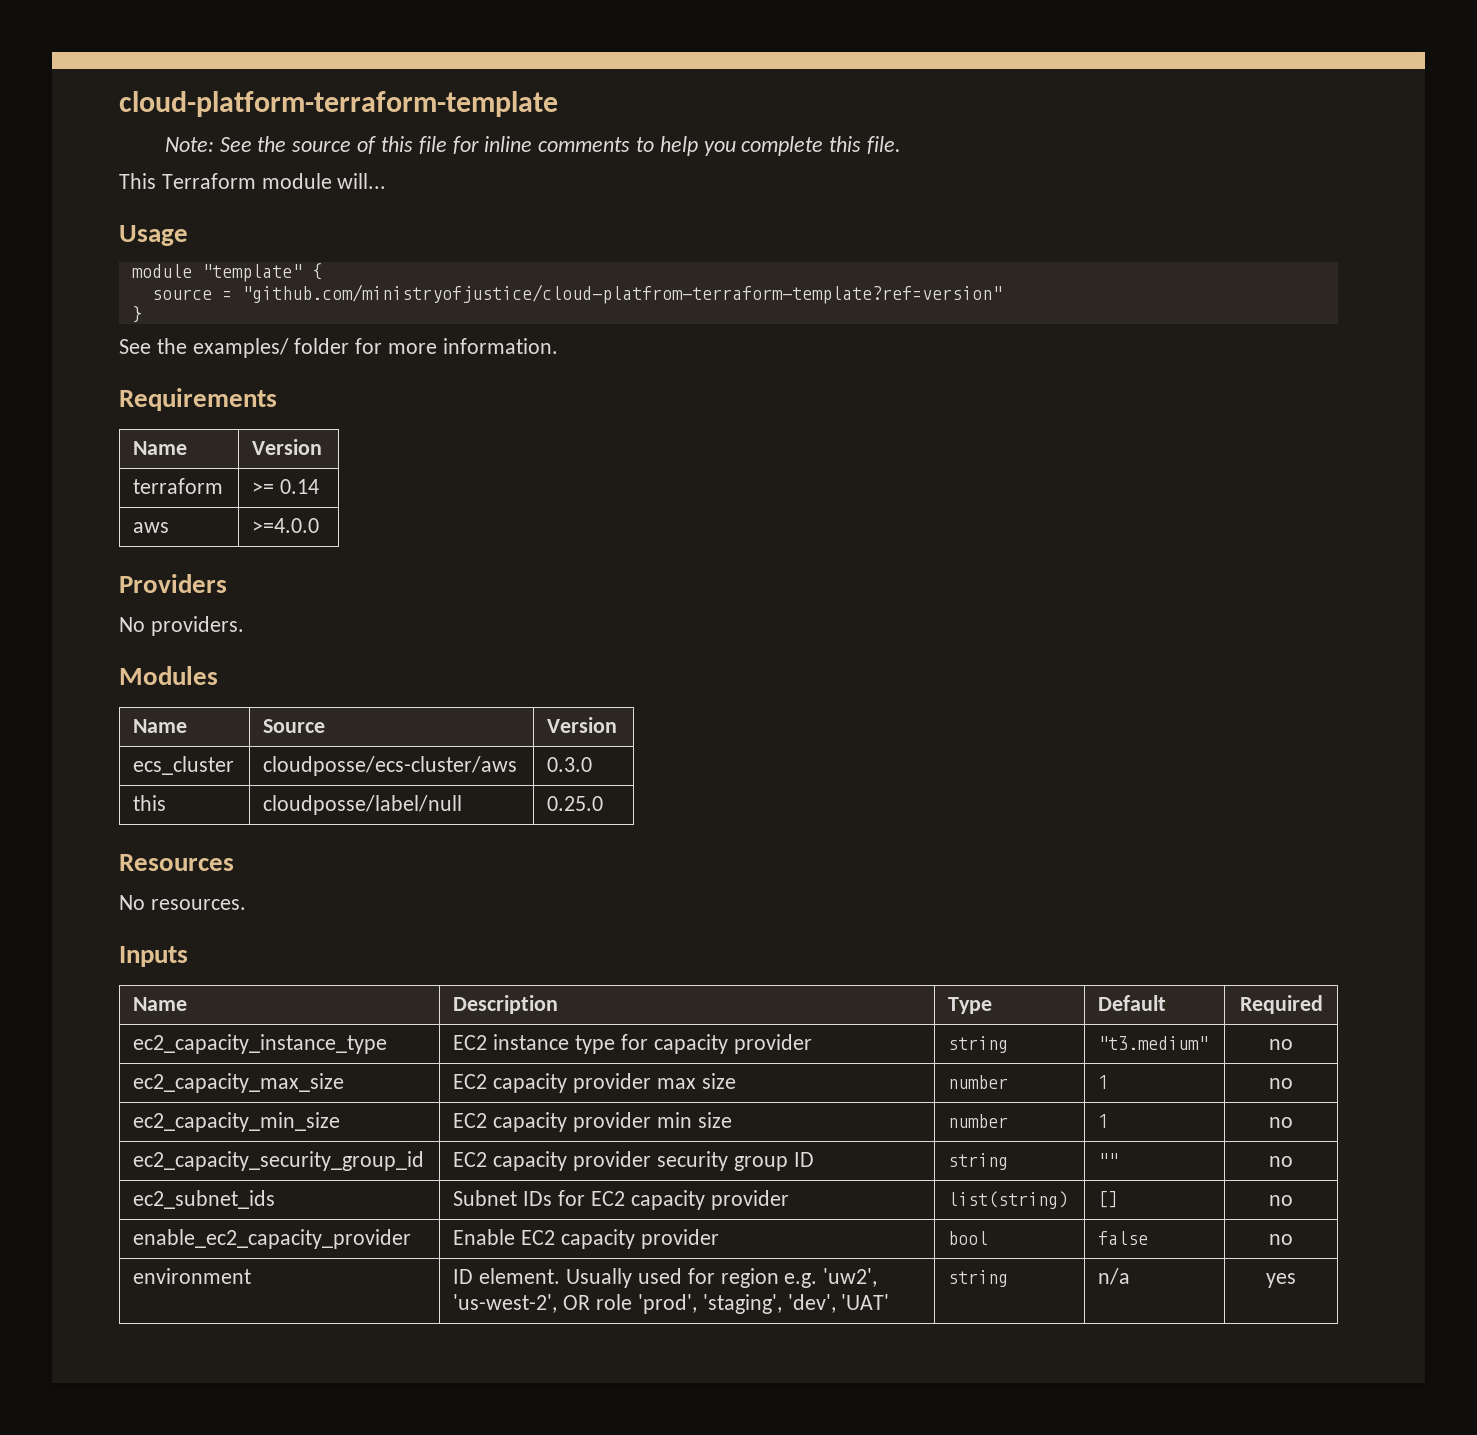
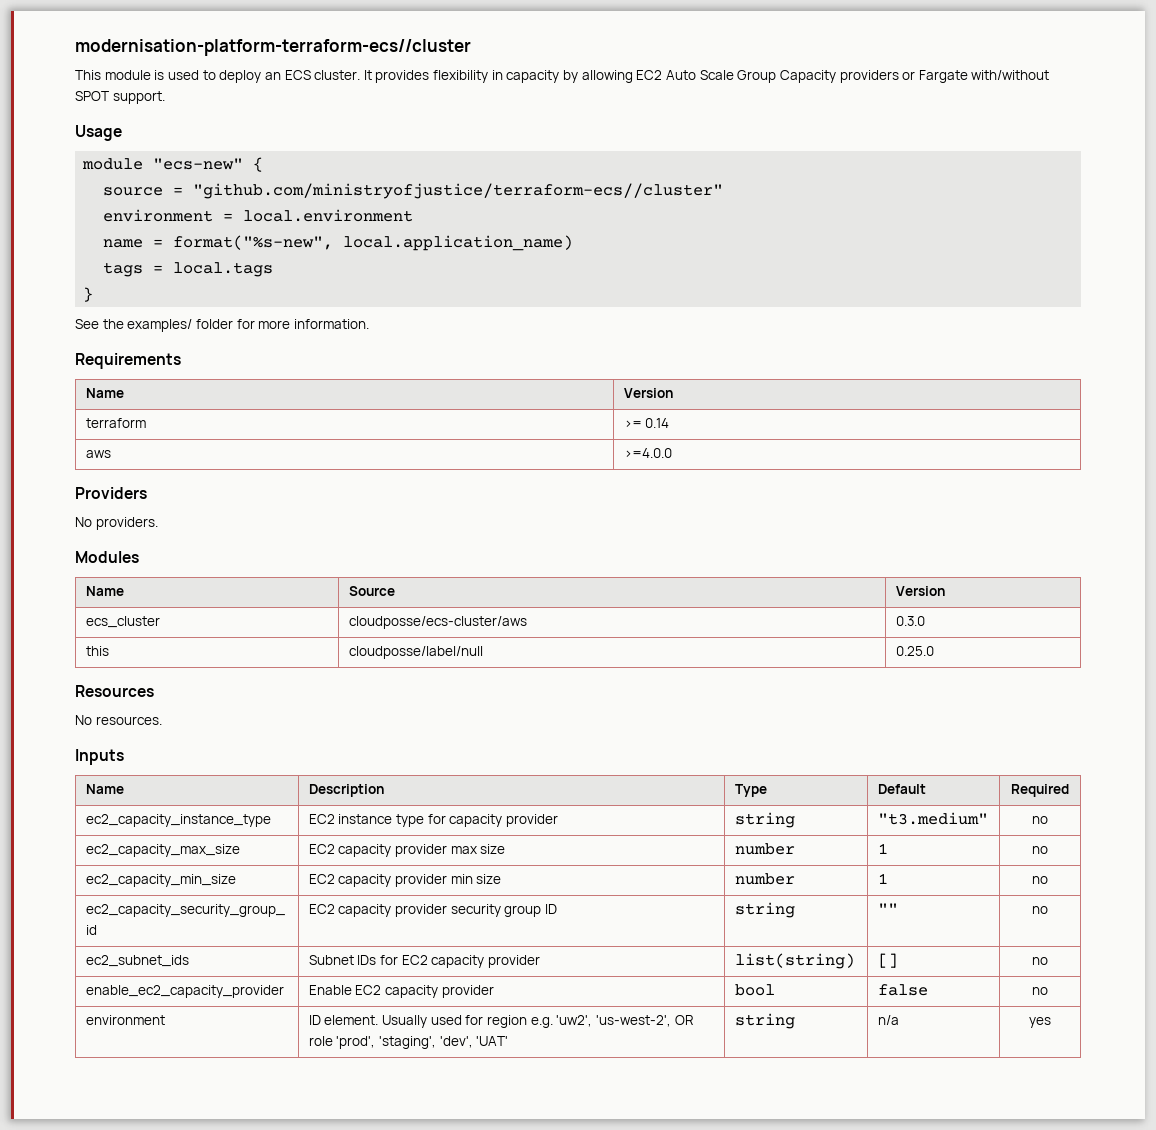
[119,91,558,117] [164,136,901,156] [119,173,387,189] cloud-platform-terraform-template // Note: See the source of this file for inline comments to help you complete this file. // This Terraform module will... -> [75,39,471,56] [75,70,1050,83] [75,91,165,104] modernisation-platform-terraform-ecs//cluster // This module is used to deploy an ECS cluster. It provides flexibility in capacity by allowing EC2 Auto Scale Group Capacity providers or Fargate with/without SPOT support.
[201,264,302,282] "template" -> [153,158,244,170] "ecs-new"
[241,284,1002,304] "github.com/ministryofjustice/cloud-platfrom-terraform-template?ref=version" -> [193,183,724,199] [103,209,414,222] [103,235,574,251] [103,262,274,277] "github.com/ministryofjustice/terraform-ecs//cluster" // environment = local.environment // name = format("%s-new", local.application_name) // tags = local.tags

